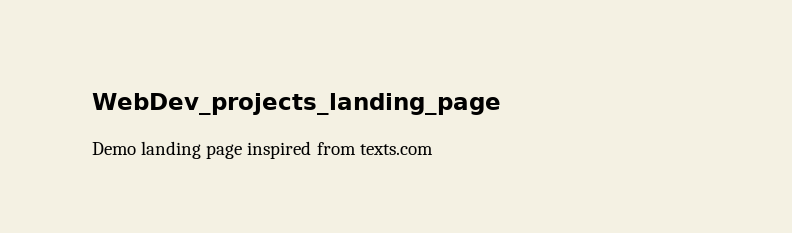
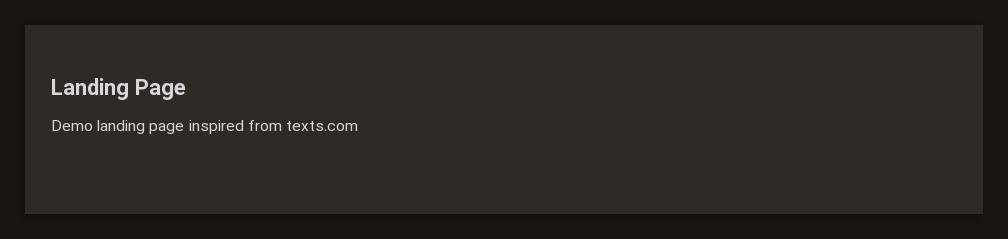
[92,93,501,115] WebDev_projects_landing_page -> [51,78,186,100] Landing Page

